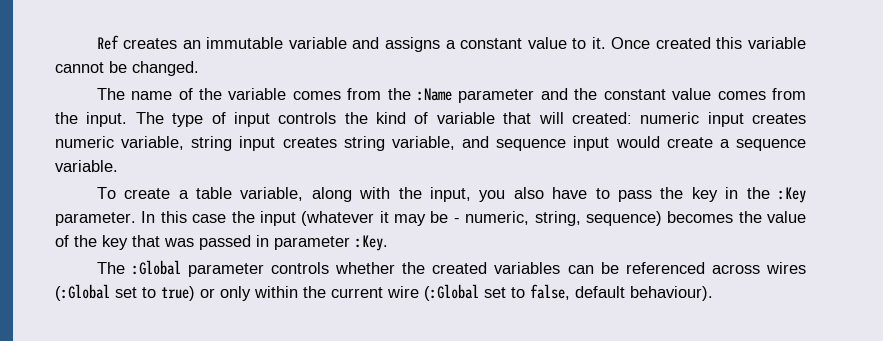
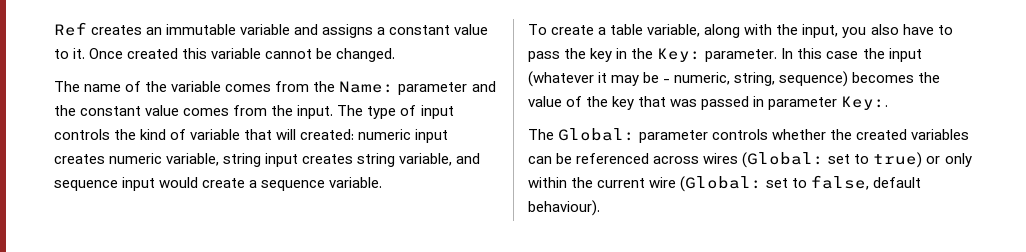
[417,88,453,101] :Name -> [339,81,395,93] Name:
[778,187,807,203] :Key -> [657,48,702,62] Key:
[355,235,388,251] [96,260,181,275] :Key. // The :Global -> [841,96,889,110] [528,128,636,141] Key:. // The Global:
[55,284,110,301] (:Global -> [742,152,825,168] (Global:
[424,284,479,301] (:Global -> [680,176,763,192] (Global:

